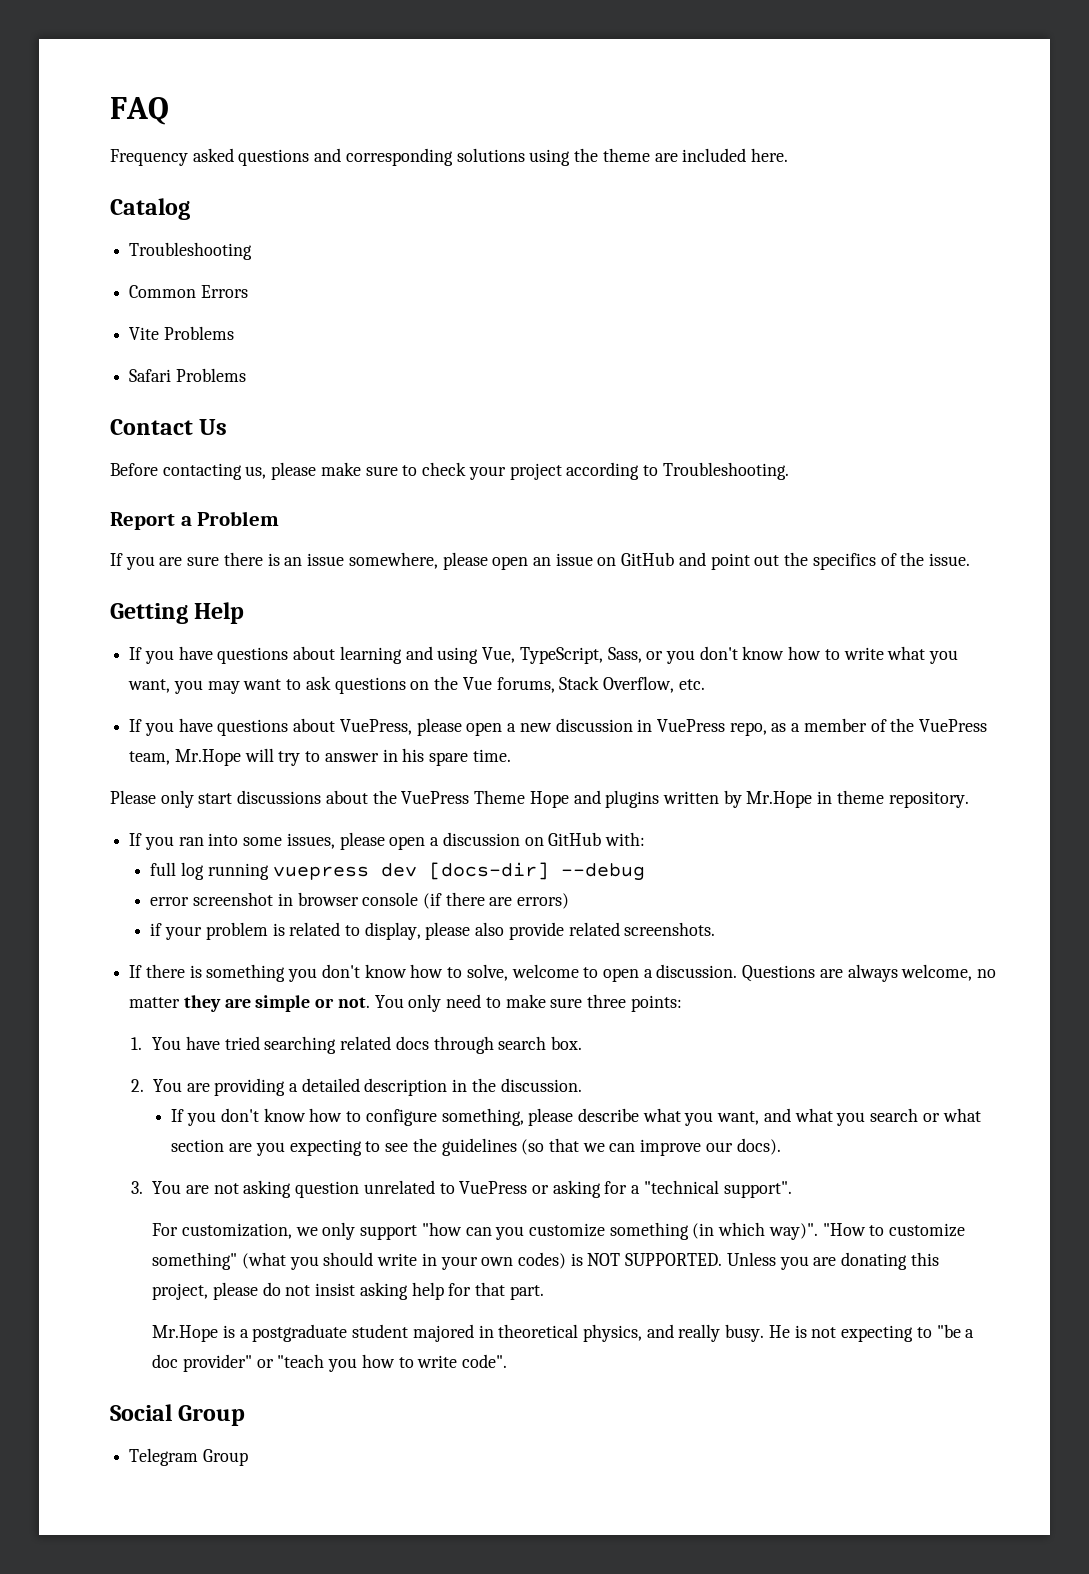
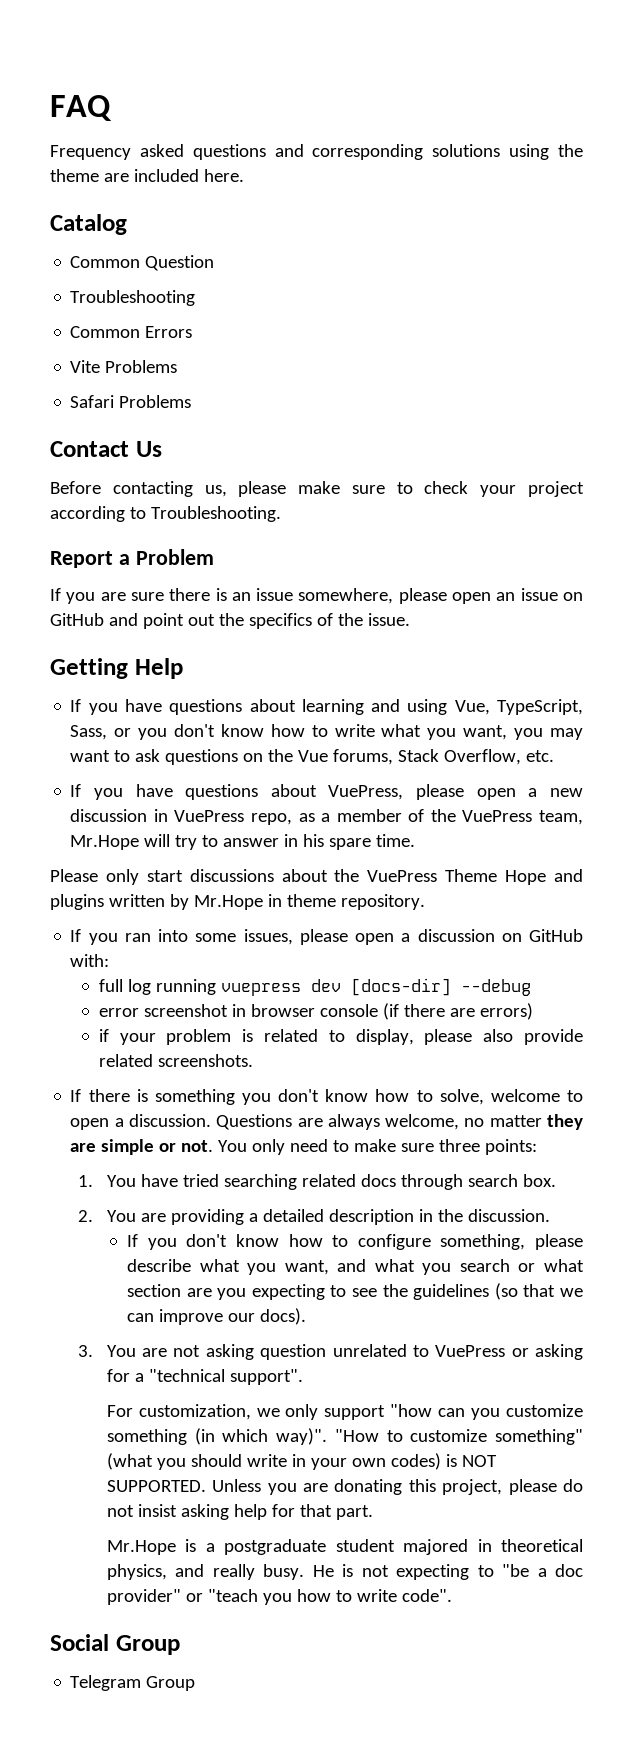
(190, 209) none -> [70,255,215,271] // Common Question

